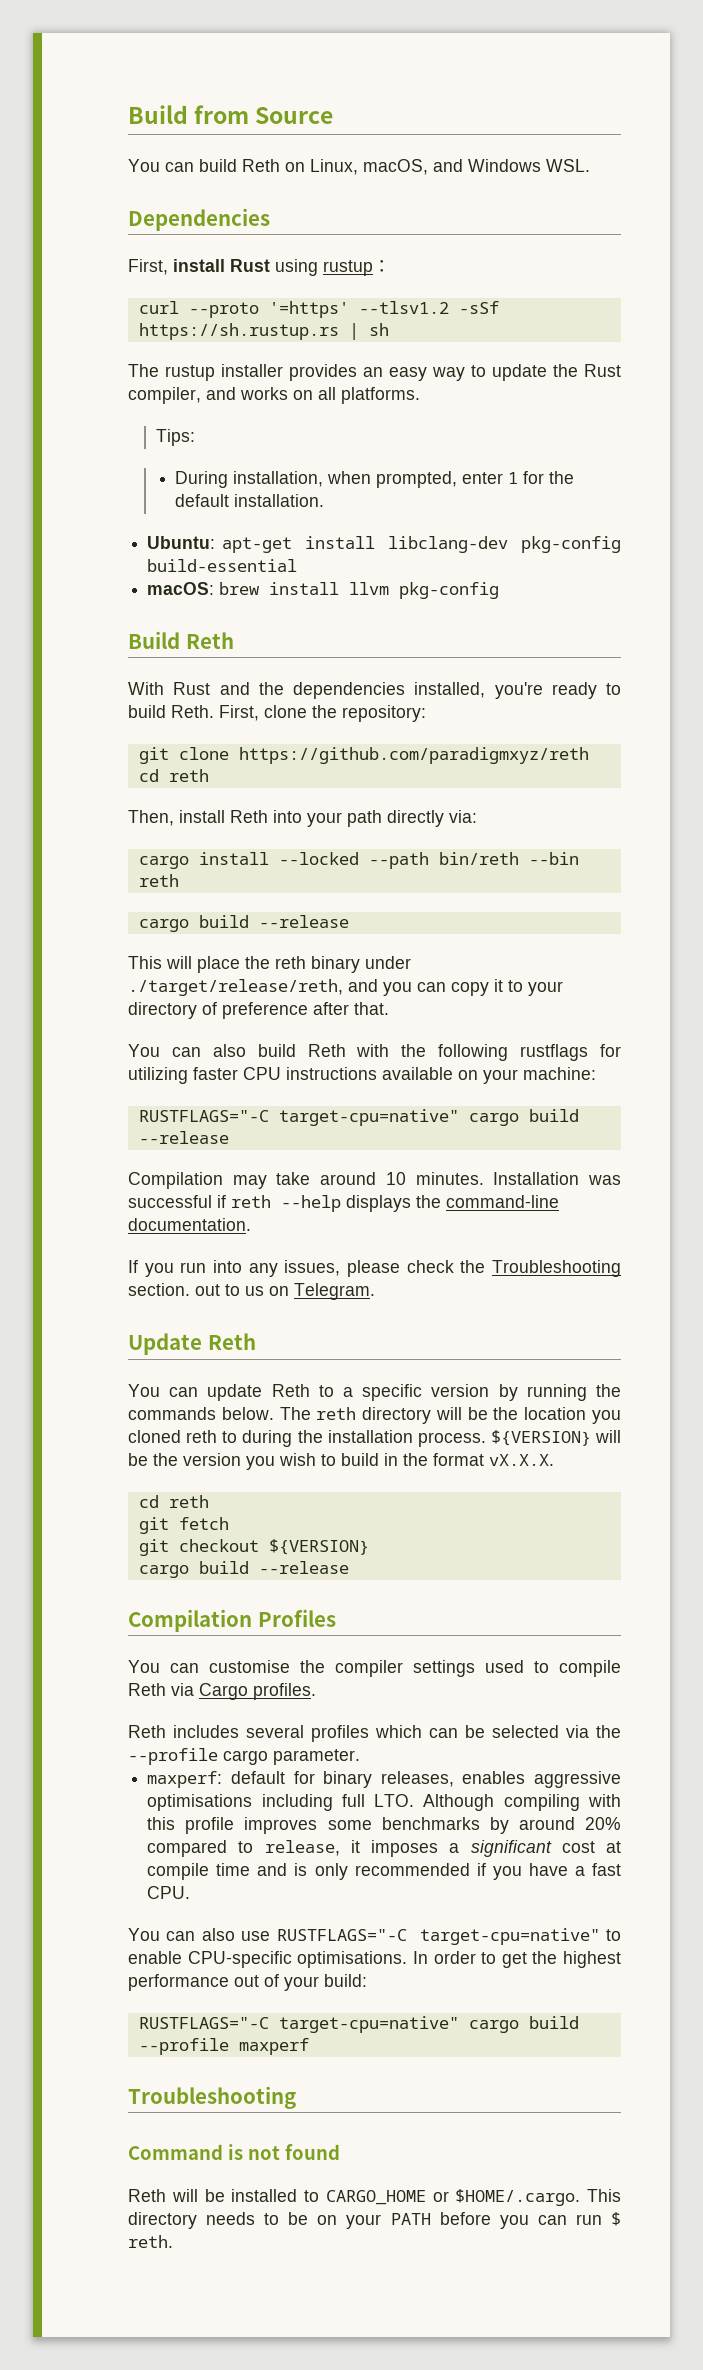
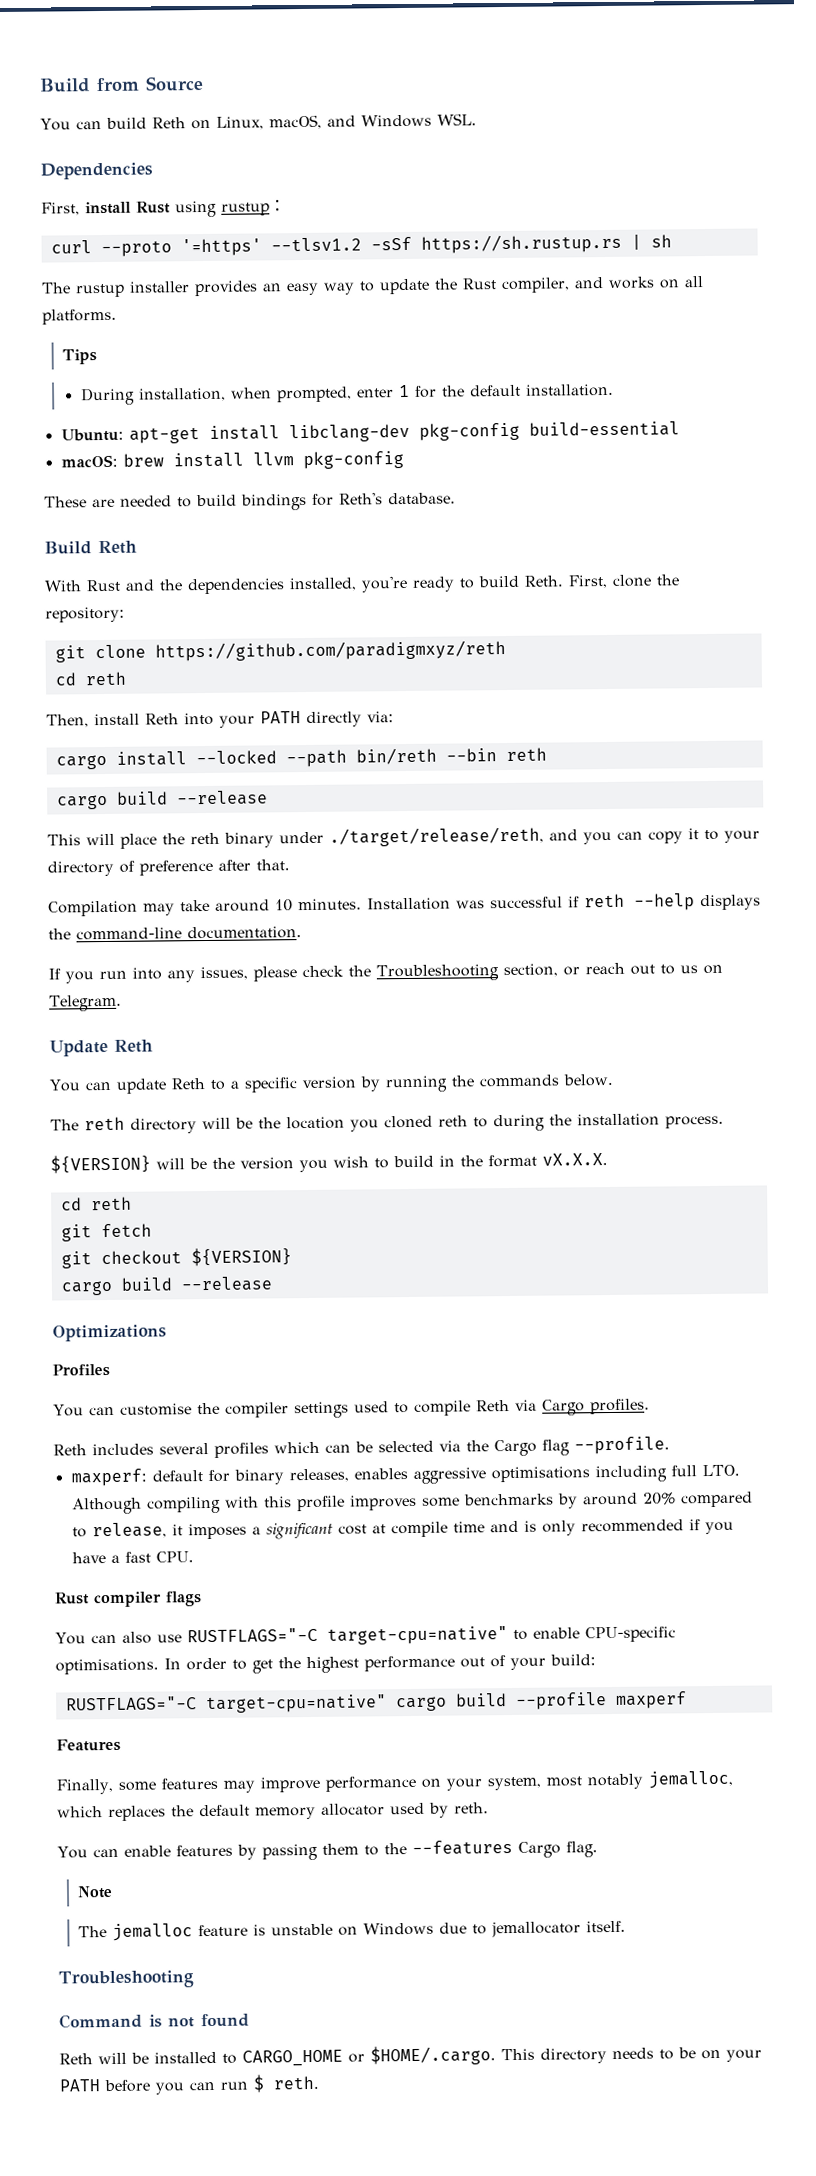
[156,429,196,446] Tips: -> [62,349,98,365] Tips
(500, 590) none -> [44,492,456,511] // These are needed to build bindings for Reth's database.
[347,810,382,827] path -> [260,711,301,724] PATH
[128,1044,622,1061] [128,1067,596,1084] [138,1109,579,1126] [138,1131,229,1144] // You can also build Reth with the following rustflags for utilizing faster CPU instructions available on your machine: // RUSTFLAGS="-C target-cpu=native" cargo build --release -> (290, 865) none
[128,1283,190,1296] section. -> [502,962,625,978] section, or reach
(274, 1413) none -> (613, 1080) //
(486, 1439) none -> (724, 1122) //
[128,1609,252,1632] Compilation -> [52,1324,167,1342] Optimizations //
[128,1748,360,1765] --profile cargo parameter. -> [494,1436,670,1457] Cargo flag --profile.
(191, 1892) none -> [55,1591,202,1608] // Rust compiler flags
(309, 2046) none -> [56,1738,121,1752] [56,1770,733,1795] [57,1802,489,1822] [57,1839,598,1861] [77,1885,114,1899] [78,1920,627,1941] // Features // Finally, some features may improve performance on your system, most notably jemalloc, which replaces the default memory allocator used by reth. // You can enable features by passing them to the --features Cargo flag. // Note // The jemalloc feature is unstable on Windows due to jemallocator itself.

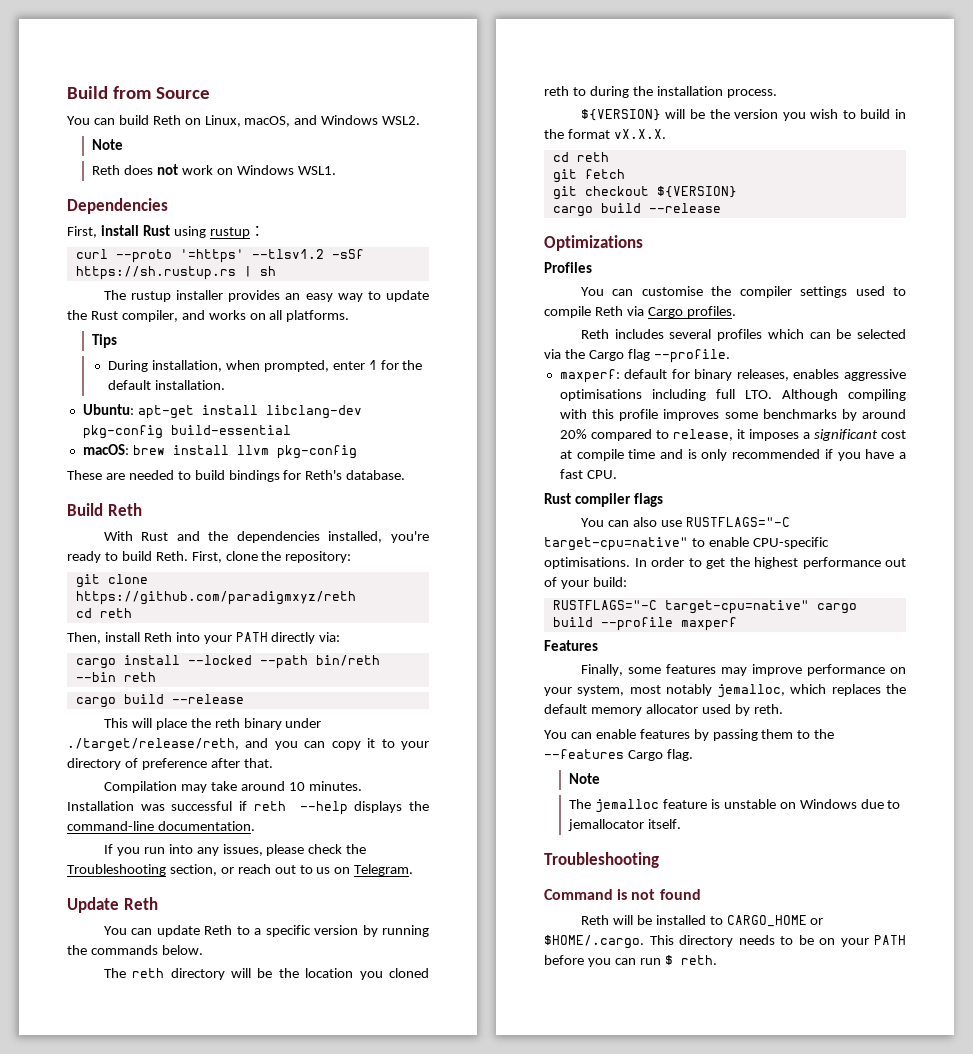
[436,113,477,126] WSL. -> [382,116,421,125] [92,139,124,150] [92,164,336,175] WSL2. // Note // Reth does not work on Windows WSL1.

